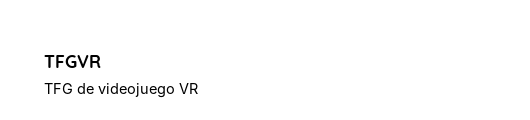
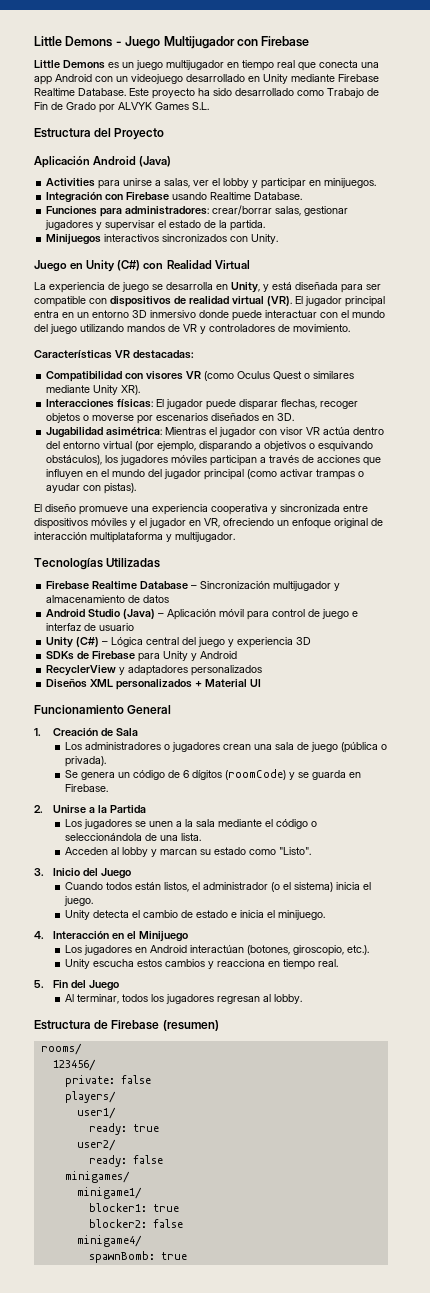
[44,55,101,68] [44,83,198,98] TFGVR // TFG de videojuego VR -> [34,36,310,49] [34,60,379,71] [34,74,379,85] [34,88,379,99] [34,102,209,113] [34,128,165,140] [34,156,172,168] [46,178,377,189] [46,192,303,203] [46,205,349,217] [45,220,266,231] [46,234,279,245] [34,260,250,272] [34,281,381,293] [34,296,385,307] [34,310,385,321] [34,324,350,334] [34,350,194,359] [46,371,355,382] [46,385,141,395] [46,399,359,410] [46,412,295,424] [46,427,385,438] [46,441,374,452] [46,455,382,466] [46,469,365,480] [46,483,137,494] [34,503,368,515] [34,518,383,529] [34,532,235,543] [34,558,161,570] [46,581,341,591] [46,595,170,603] [46,609,359,620] [46,623,135,631] [46,637,312,648] [46,651,238,662] [46,665,263,676] [46,678,262,690] [34,705,172,714] [34,728,138,736] [64,742,387,753] [64,756,106,767] [64,769,361,780] [64,784,108,792] [34,805,146,814] [64,819,317,829] [64,833,201,841] [64,847,311,857] [34,868,131,879] [64,882,371,892] [63,896,93,906] [64,910,325,920] [34,931,188,942] [64,945,369,956] [64,959,338,970] [34,980,119,991] [64,994,302,1004] [34,1020,219,1031] [40,1043,82,1055] [52,1059,96,1071] [64,1075,151,1087] [64,1091,116,1103] [76,1107,116,1119] [88,1123,159,1135] [76,1139,116,1151] [88,1155,163,1167] [64,1171,130,1183] [76,1187,142,1199] [88,1203,179,1212] [88,1219,183,1228] [76,1235,142,1247] [88,1251,187,1263] Little Demons - Juego Multijugador con Firebase // Little Demons es un juego multijugador en tiempo real que conecta una app Android con un videojuego desarrollado en Unity mediante Firebase Realtime Database. Este proyecto ha sido desarrollado como Trabajo de Fin de Grado por ALVYK Games S.L. // Estructura del Proyecto // Aplicación Android (Java) // Activities para unirse a salas, ver el lobby y participar en minijuegos. // Integración con Firebase usando Realtime Database. // Funciones para administradores: crear/borrar salas, gestionar jugadores y supervisar el estado de la partida. // Minijuegos interactivos sincronizados con Unity. // Juego en Unity (C#) con Realidad Virtual // La experiencia de juego se desarrolla en Unity, y está diseñada para ser compatible con dispositivos de realidad virtual (VR). El jugador principal entra en un entorno 3D inmersivo donde puede interactuar con el mundo del juego utilizando mandos de VR y controladores de movimiento. // Características VR destacadas: // Compatibilidad con visores VR (como Oculus Quest o similares mediante Unity XR). // Interacciones físicas: El jugador puede disparar flechas, recoger objetos o moverse por escenarios diseñados en 3D. // Jugabilidad asimétrica: Mientras el jugador con visor VR actúa dentro del entorno virtual (por ejemplo, disparando a objetivos o esquivando obstáculos), los jugadores móviles participan a través de acciones que influyen en el mundo del jugador principal (como activar trampas o ayudar con pistas). // El diseño promueve una experiencia cooperativa y sincronizada entre dispositivos móviles y el jugador en VR, ofreciendo un enfoque original de interacción multiplataforma y multijugador. // Tecnologías Utilizadas // Firebase Realtime Database – Sincronización multijugador y almacenamiento de datos // Android Studio (Java) – Aplicación móvil para control de juego e interfaz de usuario // Unity (C#) – Lógica central del juego y experiencia 3D // SDKs de Firebase para Unity y Android // RecyclerView y adaptadores personalizados // Diseños XML personalizados + Material UI // Funcionamiento General // 1. Creación de Sala // Los administradores o jugadores crean una sala de juego (pública o privada). // Se genera un código de 6 dígitos (roomCode) y se guarda en Firebase. // 2. Unirse a la Partida // Los jugadores se unen a la sala mediante el código o seleccionándola de una lista. // Acceden al lobby y marcan su estado como "Listo". // 3. Inicio del Juego // Cuando todos están listos, el administrador (o el sistema) inicia el juego. // Unity detecta el cambio de estado e inicia el minijuego. // 4. Interacción en el Minijuego // Los jugadores en Android interactúan (botones, giroscopio, etc.). // Unity escucha estos cambios y reacciona en tiempo real. // 5. Fin del Juego // Al terminar, todos los jugadores regresan al lobby. // Estructura de Firebase (resumen) // rooms/ // 123456/ // private: false // players/ // user1/ // ready: true // user2/ // ready: false // minigames/ // minigame1/ // blocker1: true // blocker2: false // minigame4/ // spawnBomb: true

